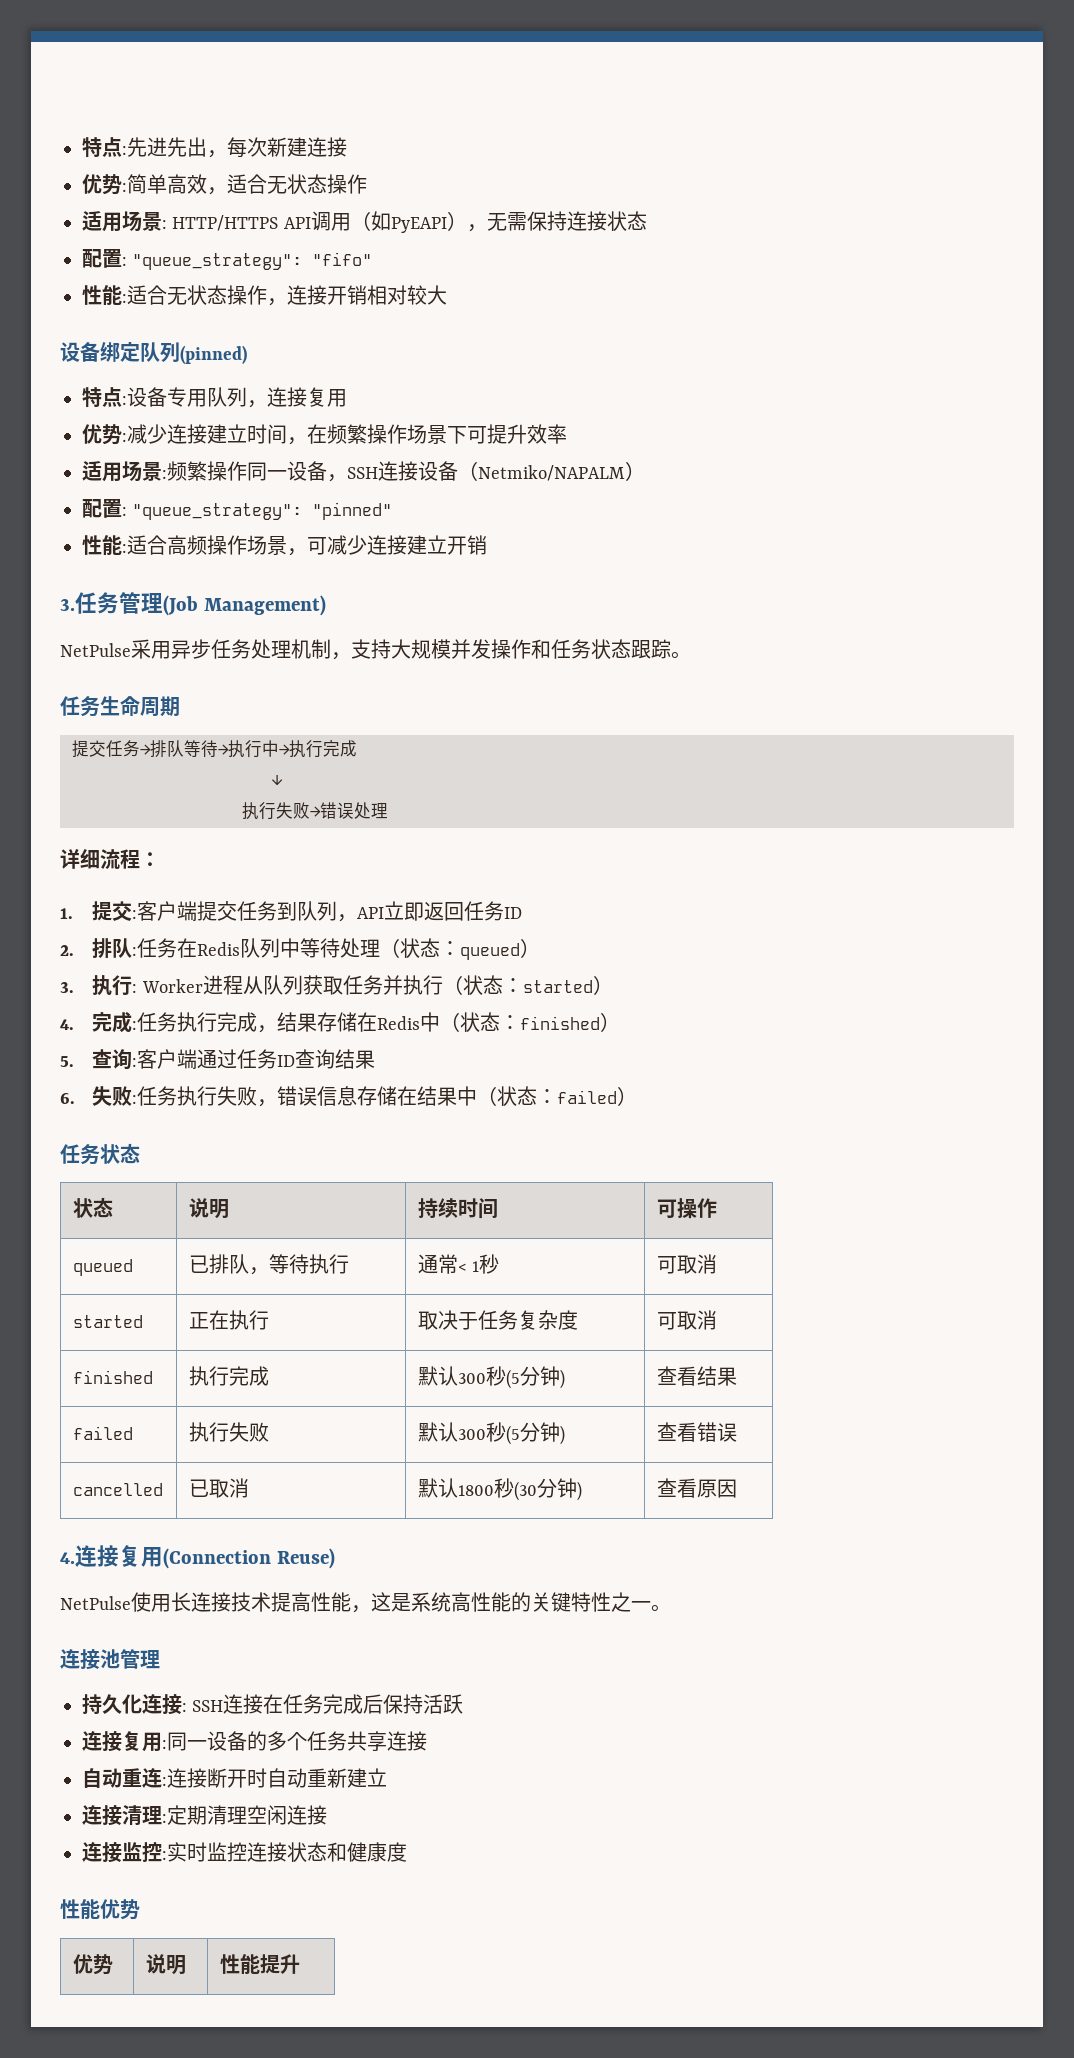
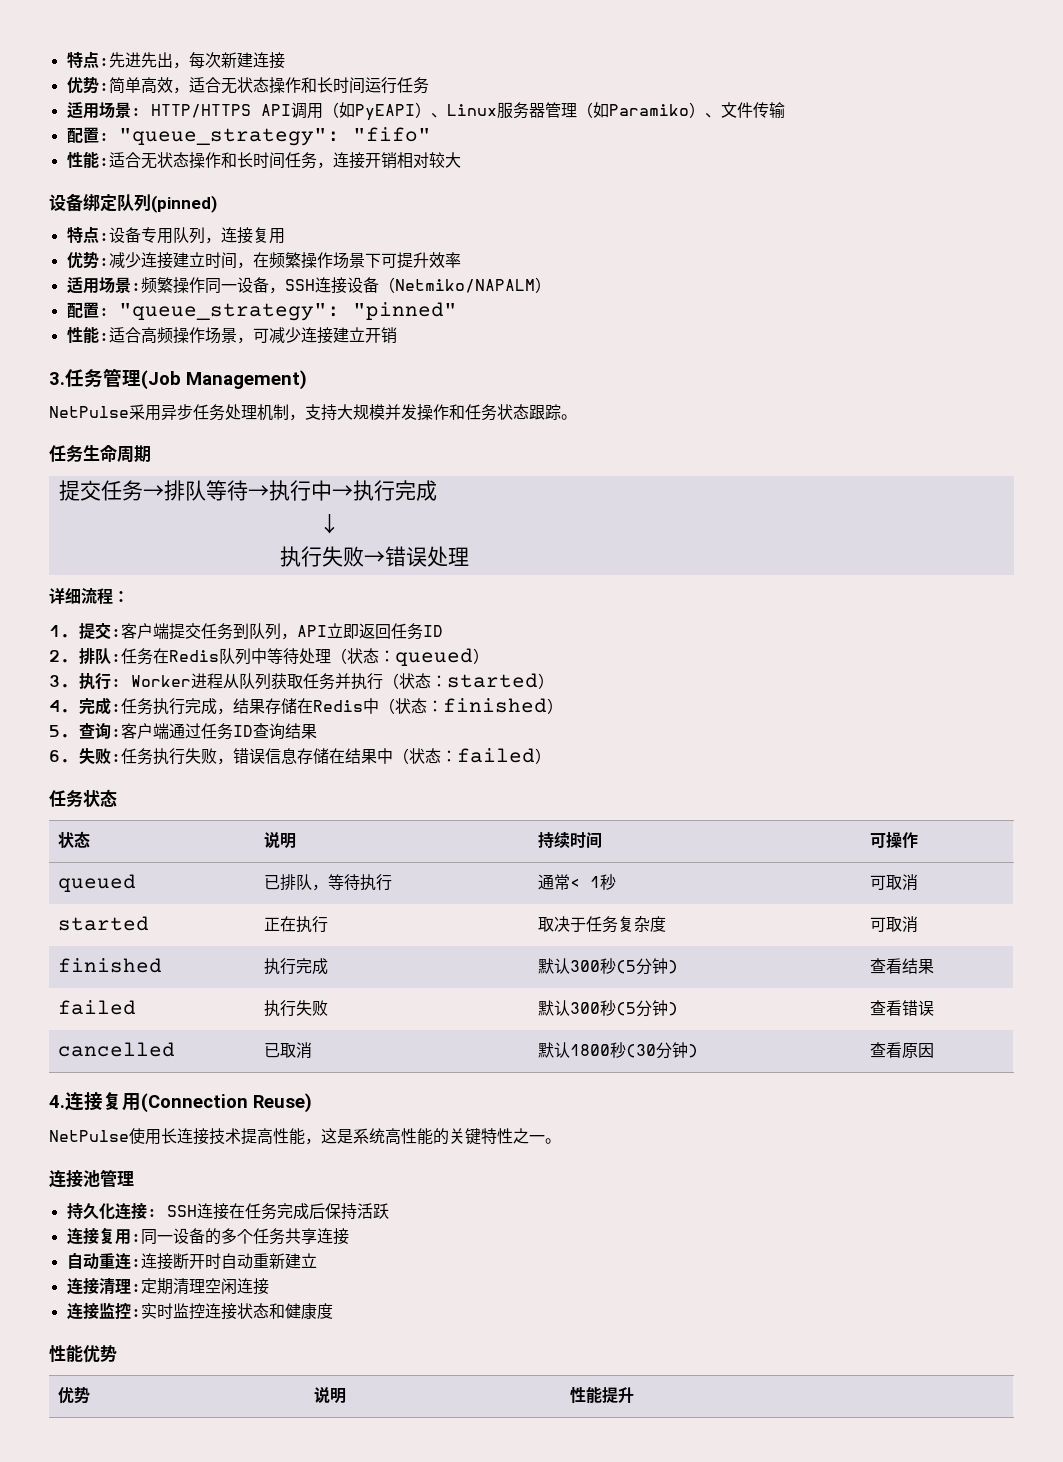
(367, 184) none -> [300,77,429,94] 和长时间运行任务
[466,211,647,232] ，无需保持连接状态 -> [430,102,785,119] 、Linux服务器管理（如Paramiko）、文件传输
(267, 295) none -> [220,152,317,169] 和长时间任务

